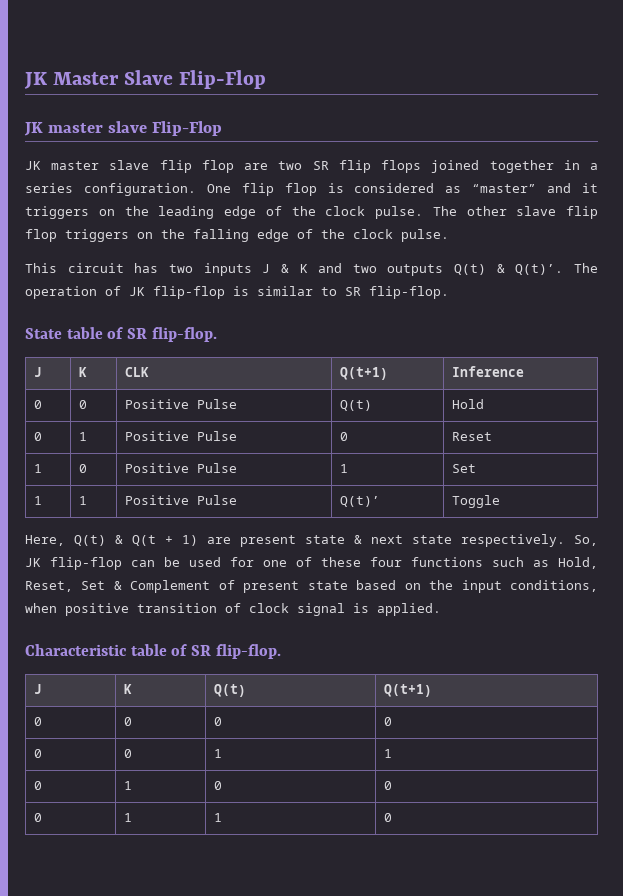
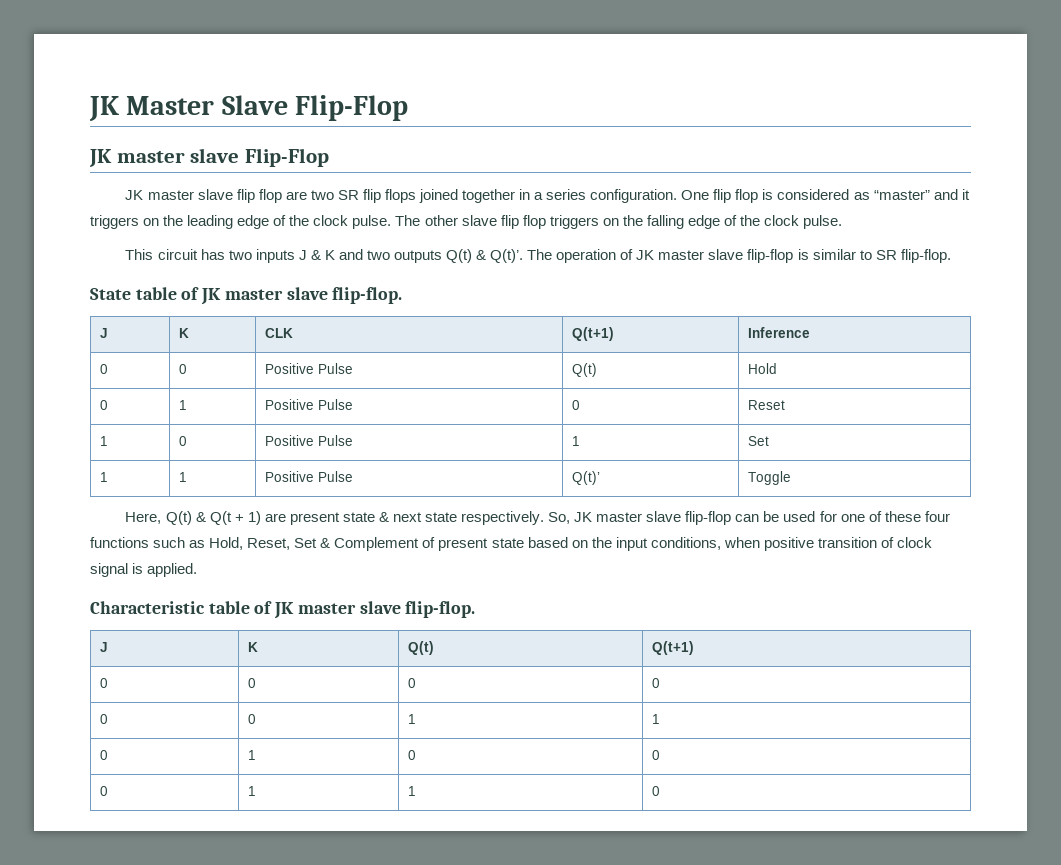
(145, 291) none -> [658,249,744,260] master slave
[127,328,148,339] SR -> [201,287,328,305] JK master slave
(41, 562) none -> [596,511,682,522] master slave
[191,645,212,656] SR -> [274,601,401,619] JK master slave

